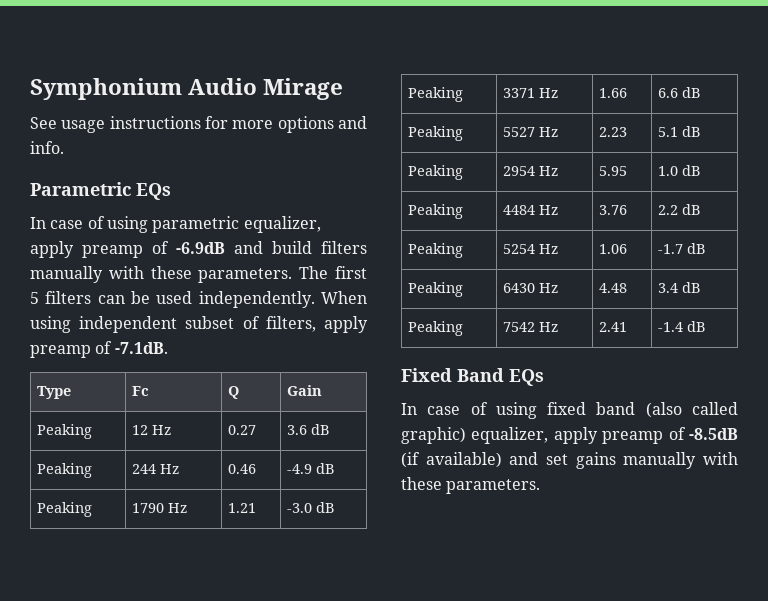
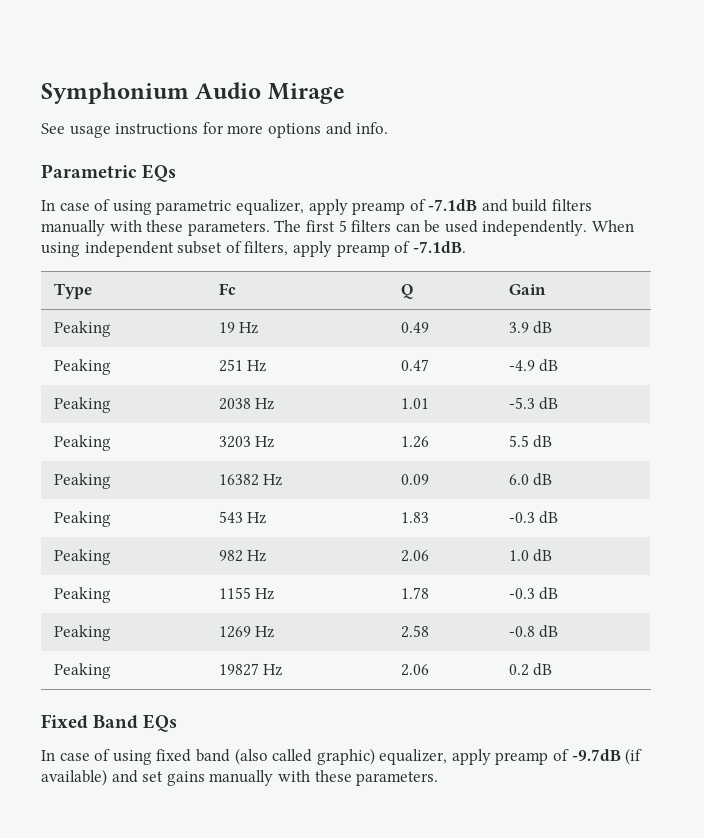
[176,242,225,254] -6.9dB -> [428,199,478,211] -7.1dB
[132,425,172,435] [228,425,257,435] [287,424,330,435] [37,463,93,478] [132,464,180,474] [228,464,257,474] 12 Hz | 0.27 | 3.6 dB // Peaking | 244 Hz | 0.46 -> [218,322,259,334] [400,322,429,333] [508,321,553,334] [53,359,111,375] [218,359,267,372] [400,359,429,371] 19 Hz | 0.49 | 3.9 dB // Peaking | 251 Hz | 0.47
[132,503,188,513] [228,503,257,513] [287,502,335,513] [408,87,464,102] [503,88,559,98] [599,88,628,98] [658,87,701,98] [408,126,464,141] [503,127,559,137] [599,127,628,137] [658,126,701,137] [408,165,464,180] [503,166,559,176] [599,166,628,176] 1790 Hz | 1.21 | -3.0 dB // Peaking | 3371 Hz | 1.66 | 6.6 dB // Peaking | 5527 Hz | 2.23 | 5.1 dB // Peaking | 2954 Hz | 5.95 -> [218,398,275,410] [400,398,429,409] [508,397,559,410] [53,435,111,451] [218,436,275,448] [400,436,429,448] [508,435,553,448] [53,473,111,489] [218,474,283,486] [400,474,429,485] [508,473,553,486] [53,511,111,527] [218,511,267,524] [400,512,429,523] [508,511,559,524] [53,549,111,565] [218,550,267,562] [400,550,429,562] 2038 Hz | 1.01 | -5.3 dB // Peaking | 3203 Hz | 1.26 | 5.5 dB // Peaking | 16382 Hz | 0.09 | 6.0 dB // Peaking | 543 Hz | 1.83 | -0.3 dB // Peaking | 982 Hz | 2.06
[503,205,559,215] [599,205,628,215] [658,204,701,215] [408,243,464,258] [503,244,559,254] [599,244,628,254] [658,243,706,254] [408,282,464,297] [503,283,559,293] [599,283,628,293] [658,282,701,293] [408,321,464,336] [503,322,559,332] [599,322,628,332] [658,322,684,332] 4484 Hz | 3.76 | 2.2 dB // Peaking | 5254 Hz | 1.06 | -1.7 dB // Peaking | 6430 Hz | 4.48 | 3.4 dB // Peaking | 7542 Hz | 2.41 | -1.4 -> [218,587,275,600] [400,587,429,599] [508,587,559,600] [53,625,111,641] [218,626,275,638] [400,625,429,638] [508,625,559,638] [53,663,111,679] [218,663,283,676] [400,664,429,676] [508,664,529,676] 1155 Hz | 1.78 | -0.3 dB // Peaking | 1269 Hz | 2.58 | -0.8 dB // Peaking | 19827 Hz | 2.06 | 0.2
[689,428,739,440] -8.5dB -> [571,749,621,761] -9.7dB

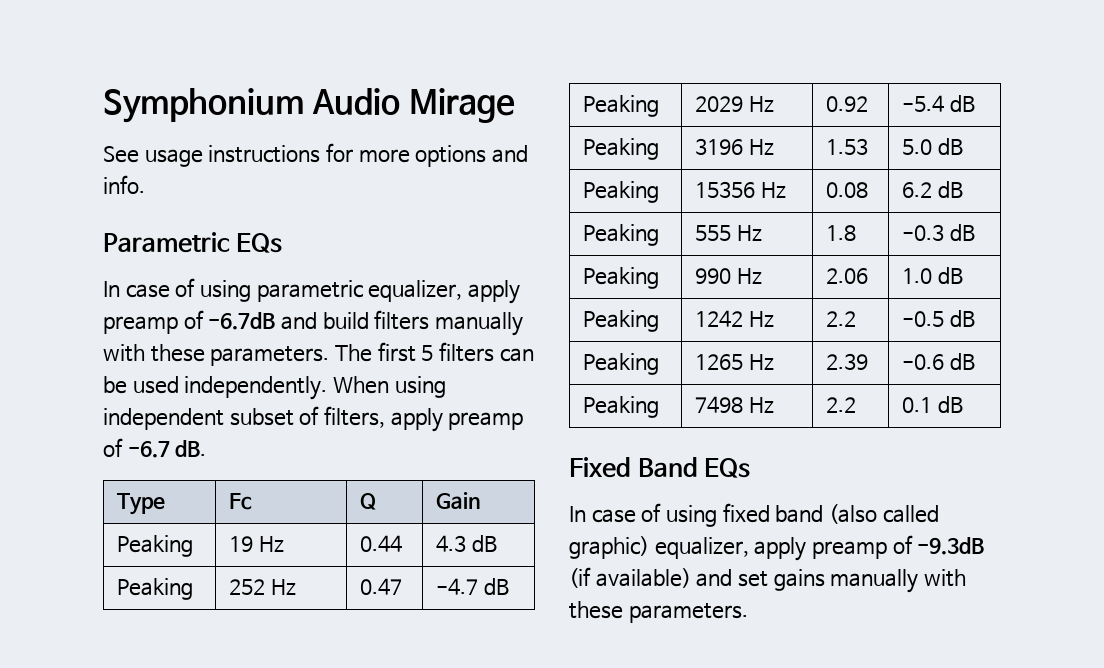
[428,199,478,211] -7.1dB -> [208,312,276,330] -6.7dB
[412,241,466,253] -7.1dB. -> [127,440,207,458] -6.7 dB.
[400,322,429,333] [508,321,553,334] [53,359,111,375] [218,359,243,372] 0.49 | 3.9 dB // Peaking | 251 -> [360,535,403,552] [436,535,498,552] [117,578,194,600] [229,579,266,595] 0.44 | 4.3 dB // Peaking | 252
[508,359,559,372] [53,397,111,413] [218,398,275,410] [400,398,429,409] [508,397,559,410] [53,435,111,451] [218,436,275,448] [400,436,429,448] [508,435,553,448] [53,473,111,489] [218,474,283,486] [400,474,429,485] [508,473,553,486] [53,511,111,527] [218,511,267,524] [400,512,429,523] [508,511,559,524] [53,549,111,565] [218,550,243,562] -4.9 dB // Peaking | 2038 Hz | 1.01 | -5.3 dB // Peaking | 3203 Hz | 1.26 | 5.5 dB // Peaking | 16382 Hz | 0.09 | 6.0 dB // Peaking | 543 Hz | 1.83 | -0.3 dB // Peaking | 982 -> [436,578,510,595] [583,95,660,117] [695,96,775,112] [826,96,869,112] [902,95,976,112] [583,138,660,160] [695,138,775,155] [826,138,869,155] [902,138,964,155] [583,181,660,203] [695,181,787,198] [826,182,869,198] [902,181,964,198] [583,224,660,246] [695,225,763,241] [826,225,857,241] [902,224,976,241] [583,267,660,289] [695,268,732,284] -4.7 dB // Peaking | 2029 Hz | 0.92 | -5.4 dB // Peaking | 3196 Hz | 1.53 | 5.0 dB // Peaking | 15356 Hz | 0.08 | 6.2 dB // Peaking | 555 Hz | 1.8 | -0.3 dB // Peaking | 990
[218,587,275,600] [400,587,429,599] [508,587,559,600] [53,625,111,641] [218,626,275,638] [400,625,429,638] [508,625,559,638] [53,663,111,679] [218,663,283,676] [400,664,429,676] [508,664,529,676] 1155 Hz | 1.78 | -0.3 dB // Peaking | 1269 Hz | 2.58 | -0.8 dB // Peaking | 19827 Hz | 2.06 | 0.2 -> [695,310,775,327] [826,311,857,327] [902,310,976,327] [583,353,660,375] [695,354,775,370] [826,353,869,370] [902,353,976,370] [583,396,660,418] [695,396,775,413] [826,397,857,413] [902,397,933,413] 1242 Hz | 2.2 | -0.5 dB // Peaking | 1265 Hz | 2.39 | -0.6 dB // Peaking | 7498 Hz | 2.2 | 0.1
[571,749,621,761] -9.7dB -> [917,537,985,555] -9.3dB

